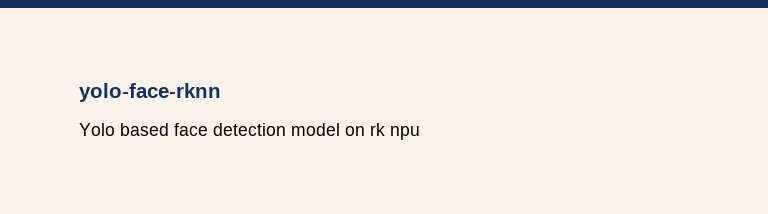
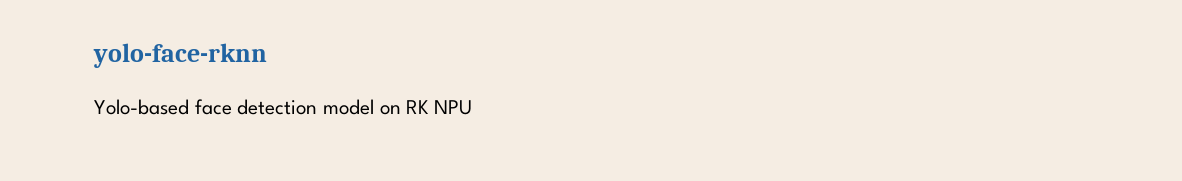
[79,123,169,136] Yolo based -> [94,99,189,115] Yolo-based
[370,123,420,140] rk npu -> [406,100,473,115] RK NPU

